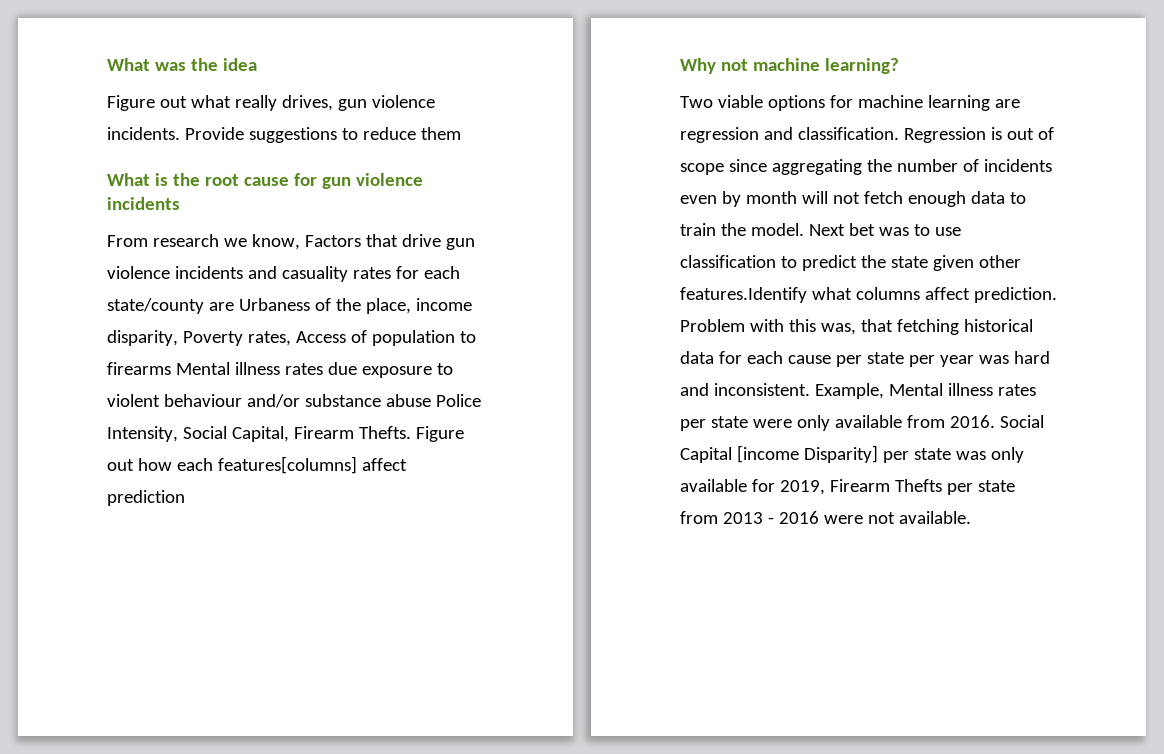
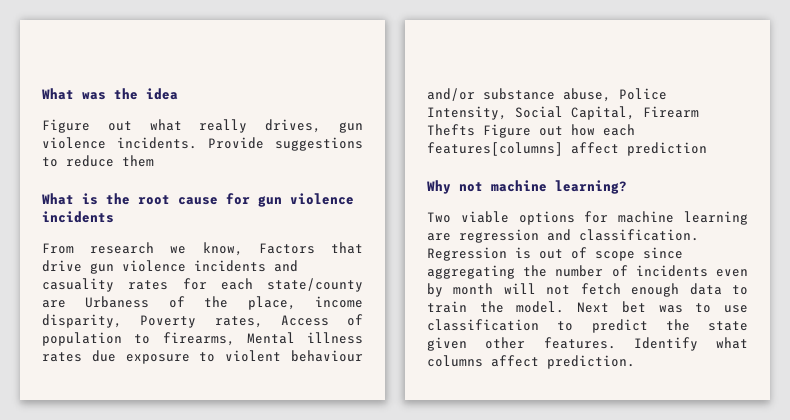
[107,362,171,375] firearms -> [162,332,235,346] firearms,
[385,394,431,407] abuse -> [563,88,611,102] abuse,
[358,426,411,439] Thefts. -> [427,124,475,136] Thefts
[680,287,807,303] features.Identify -> [543,337,698,351] features. Identify
[680,319,1033,335] [680,351,1050,367] [680,383,1036,399] [680,415,1044,431] [680,445,1024,463] [680,479,1015,495] [680,511,971,524] Problem with this was, that fetching historical data for each cause per state per year was hard and inconsistent. Example, Mental illness rates per state were only available from 2016. Social Capital [income Disparity] per state was only available for 2019, Firearm Thefts per state from 2013 - 2016 were not available. -> (635, 362) none

